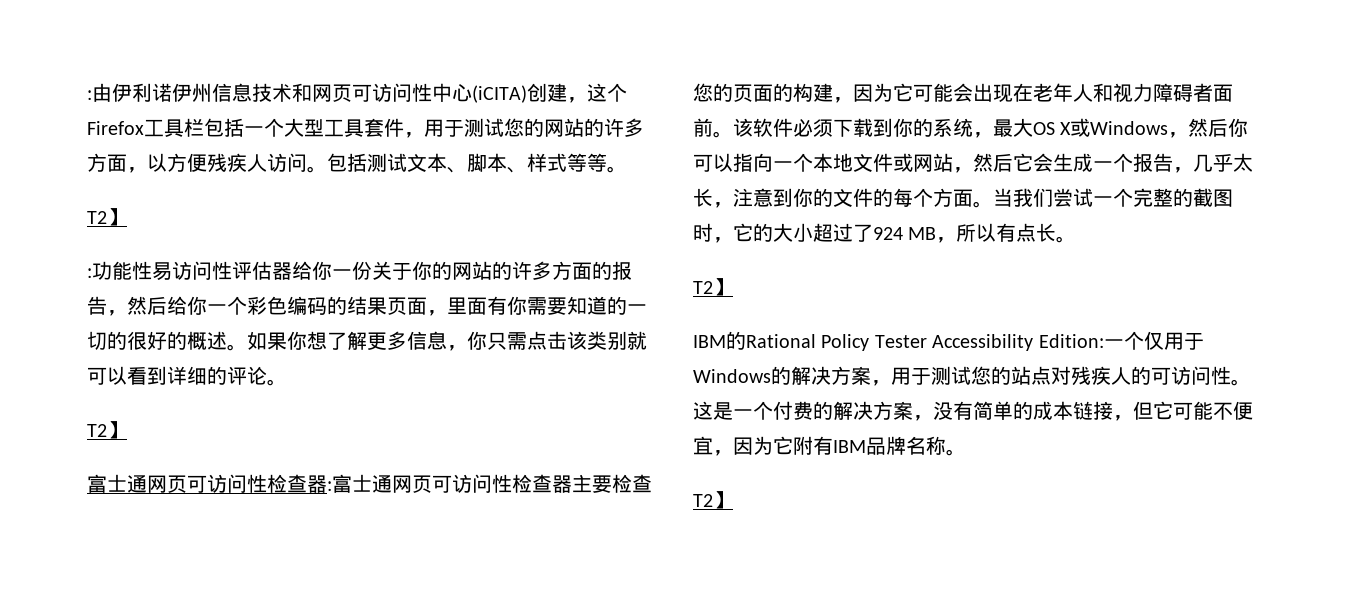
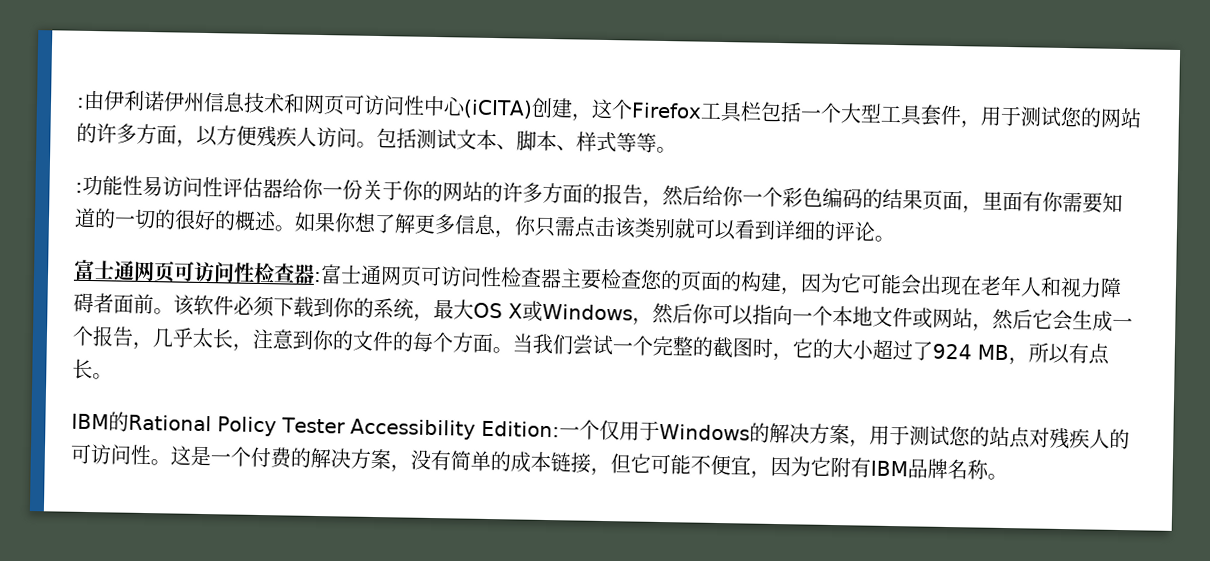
[87,208,127,226] // T2】 -> (677, 150) none
[87,421,127,439] // T2】 -> (895, 239) none
[693,278,733,296] // T2】 -> (113, 376) none
[693,491,733,509] // T2】 -> (1008, 477) none

